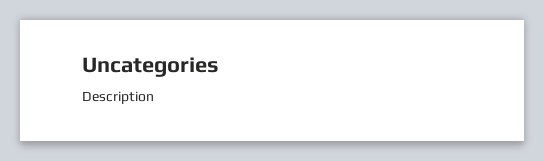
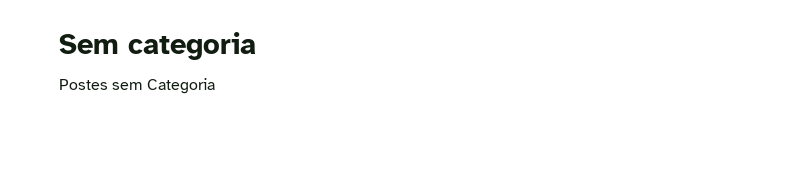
[82,57,219,77] [82,91,154,104] Uncategories // Description -> [59,32,256,60] [59,78,215,94] Sem categoria // Postes sem Categoria

